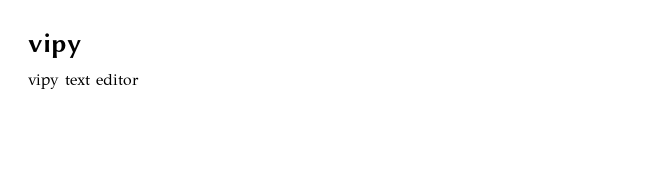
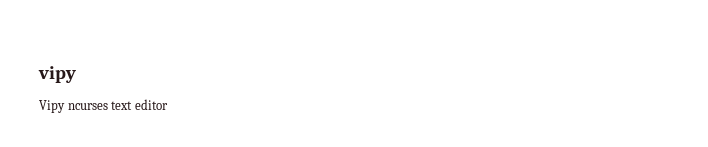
[28,74,59,89] vipy -> [39,100,108,113] Vipy ncurses

